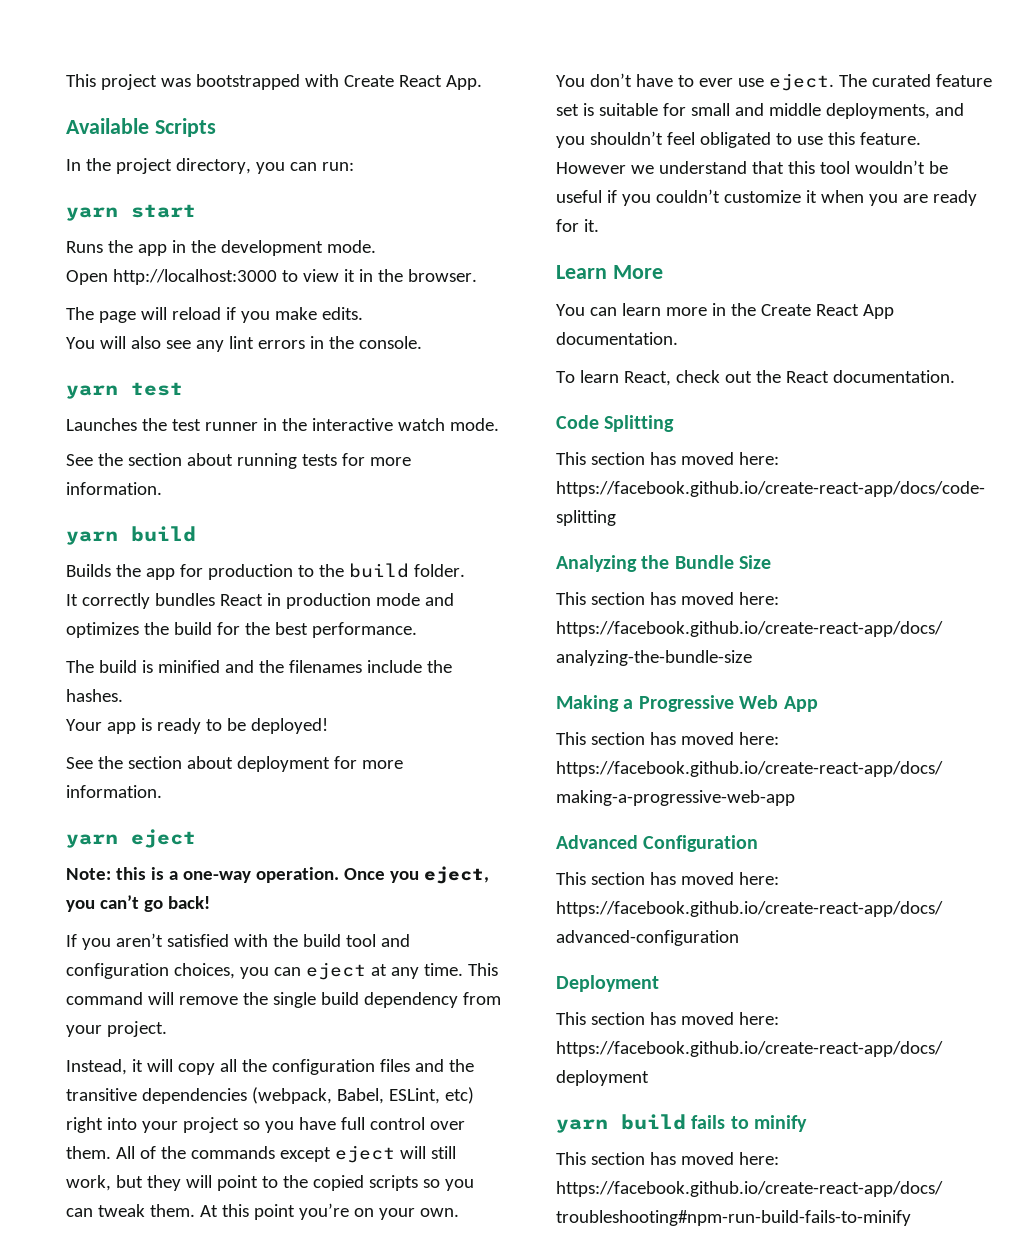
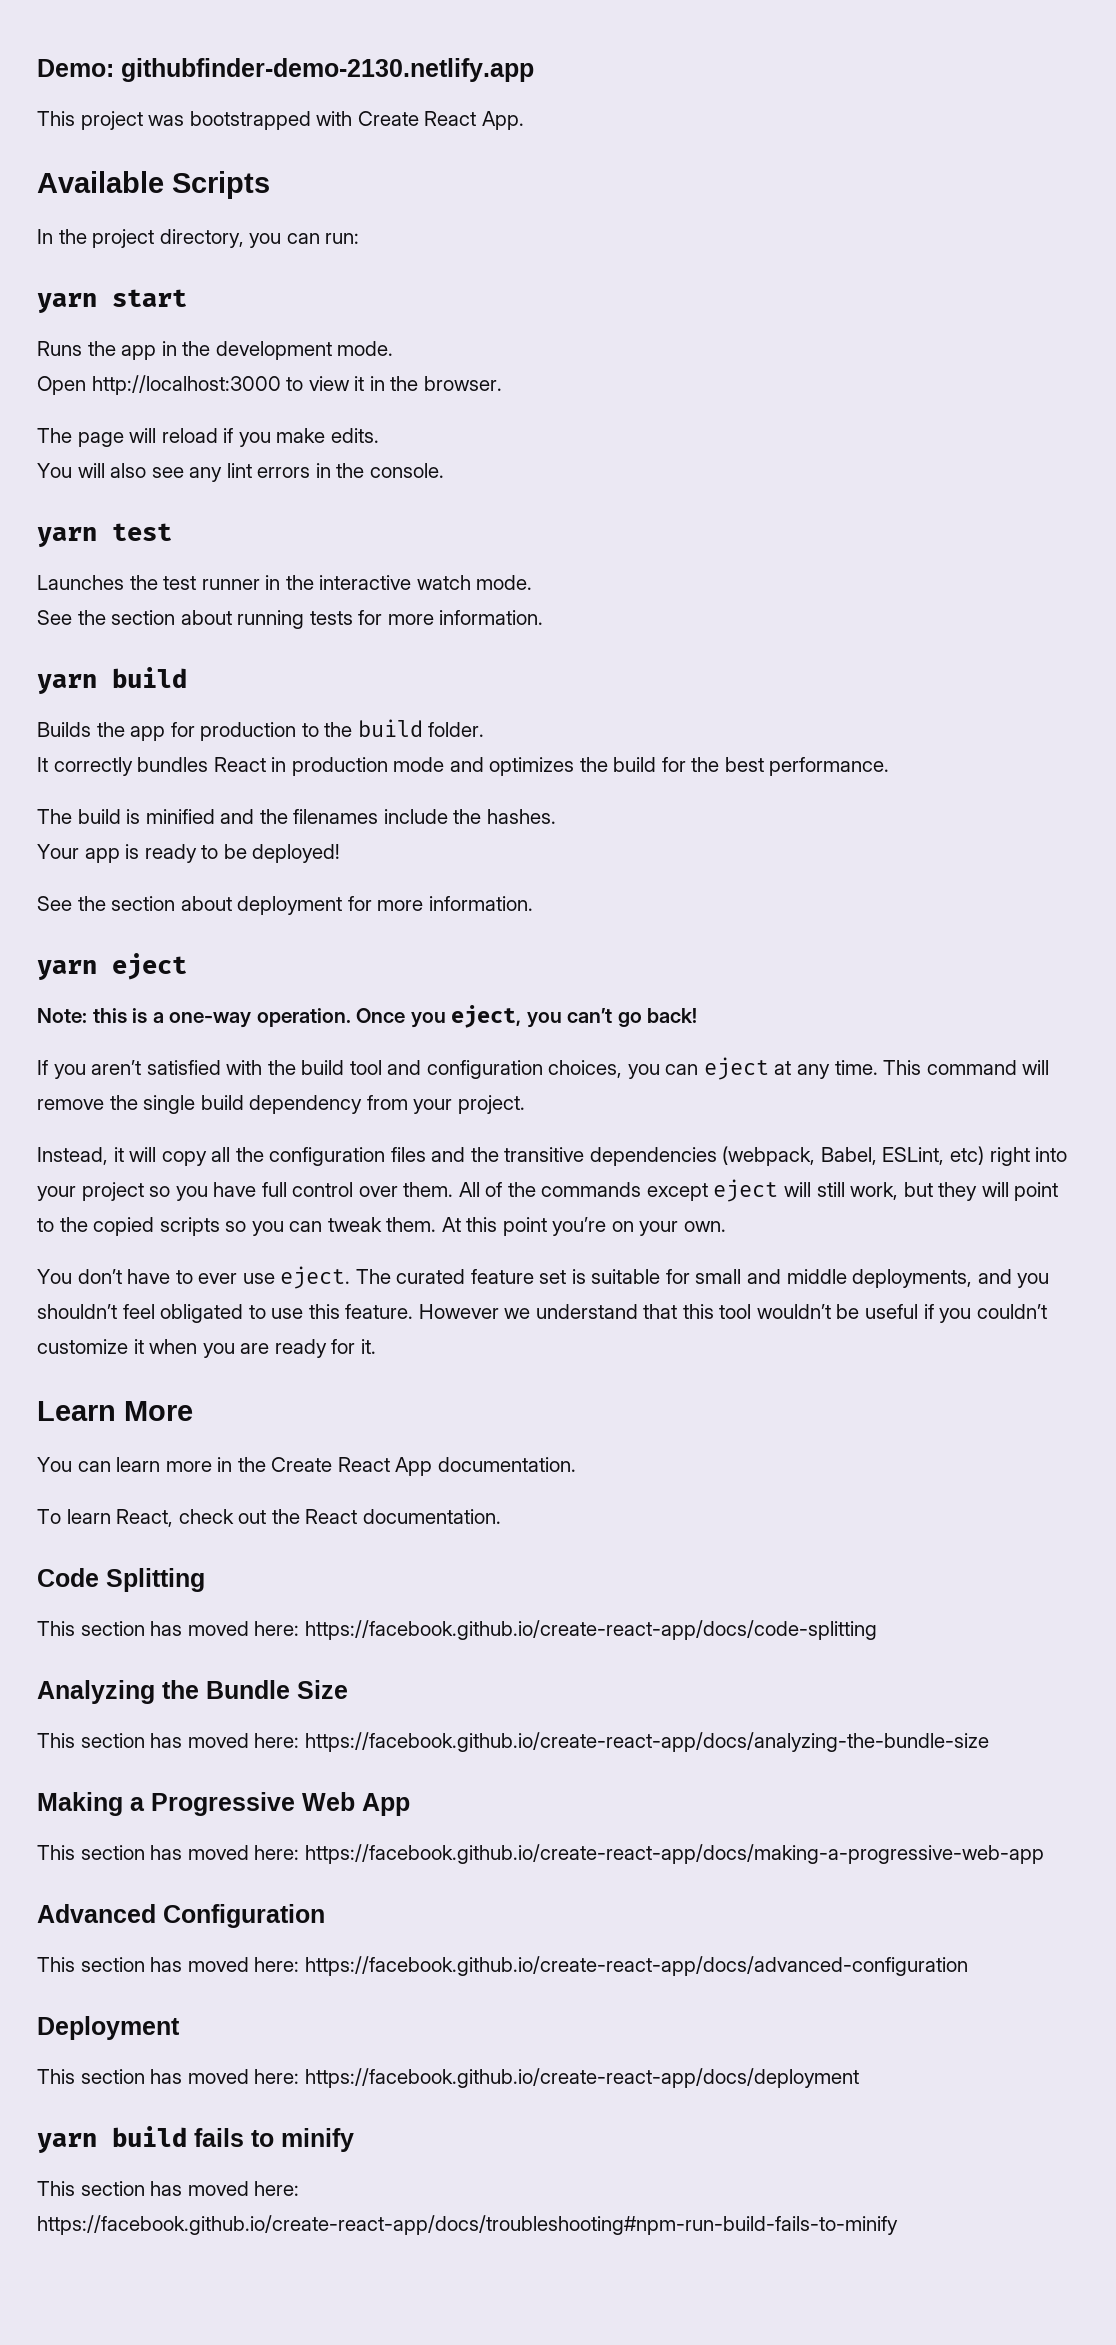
(66, 80) none -> [37,58,534,82] Demo: githubfinder-demo-2130.netlify.app //

